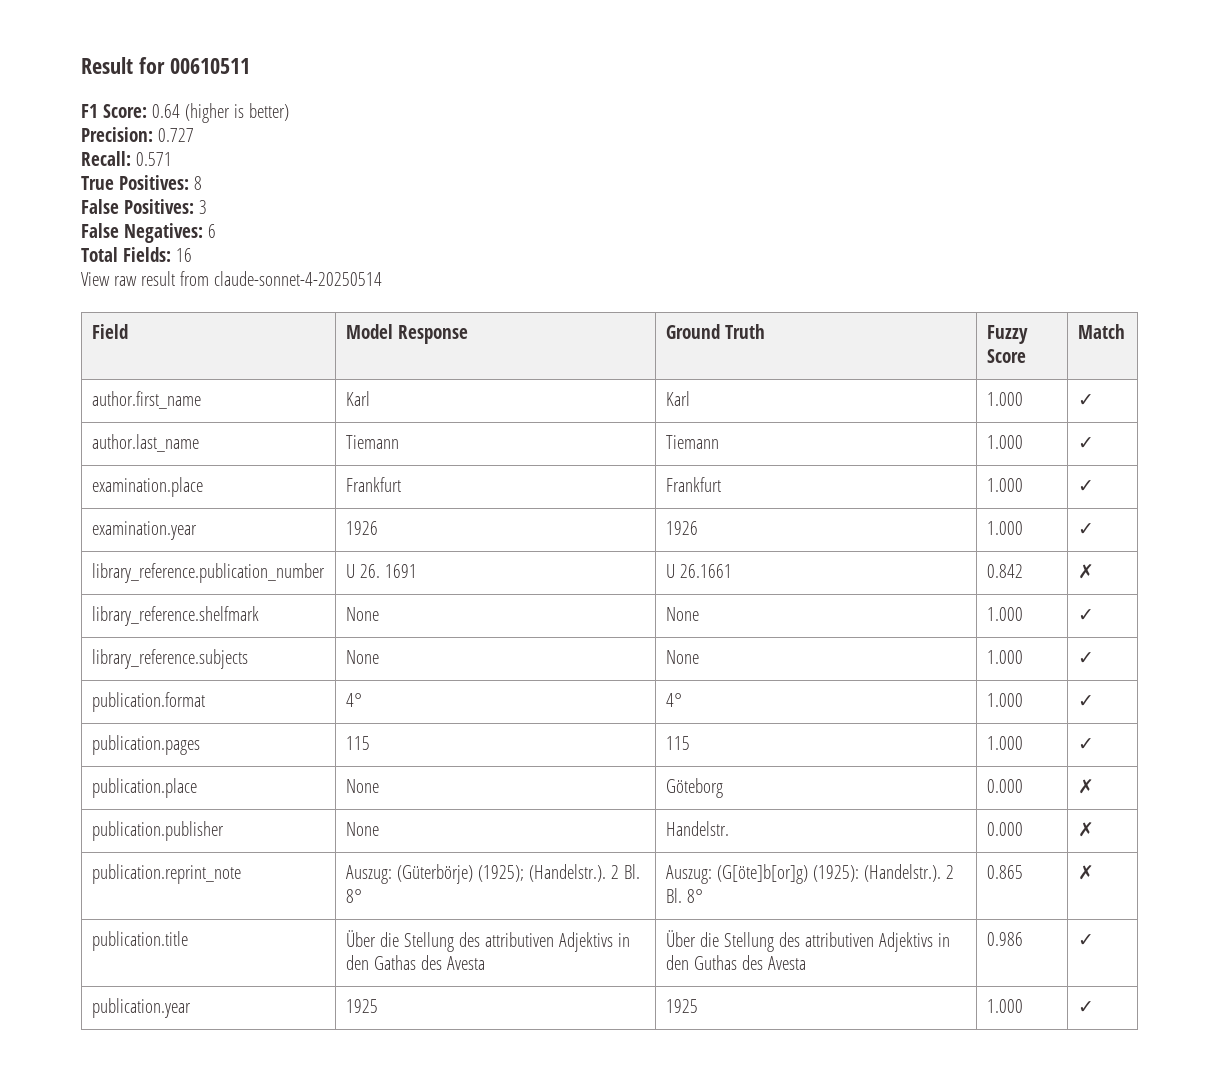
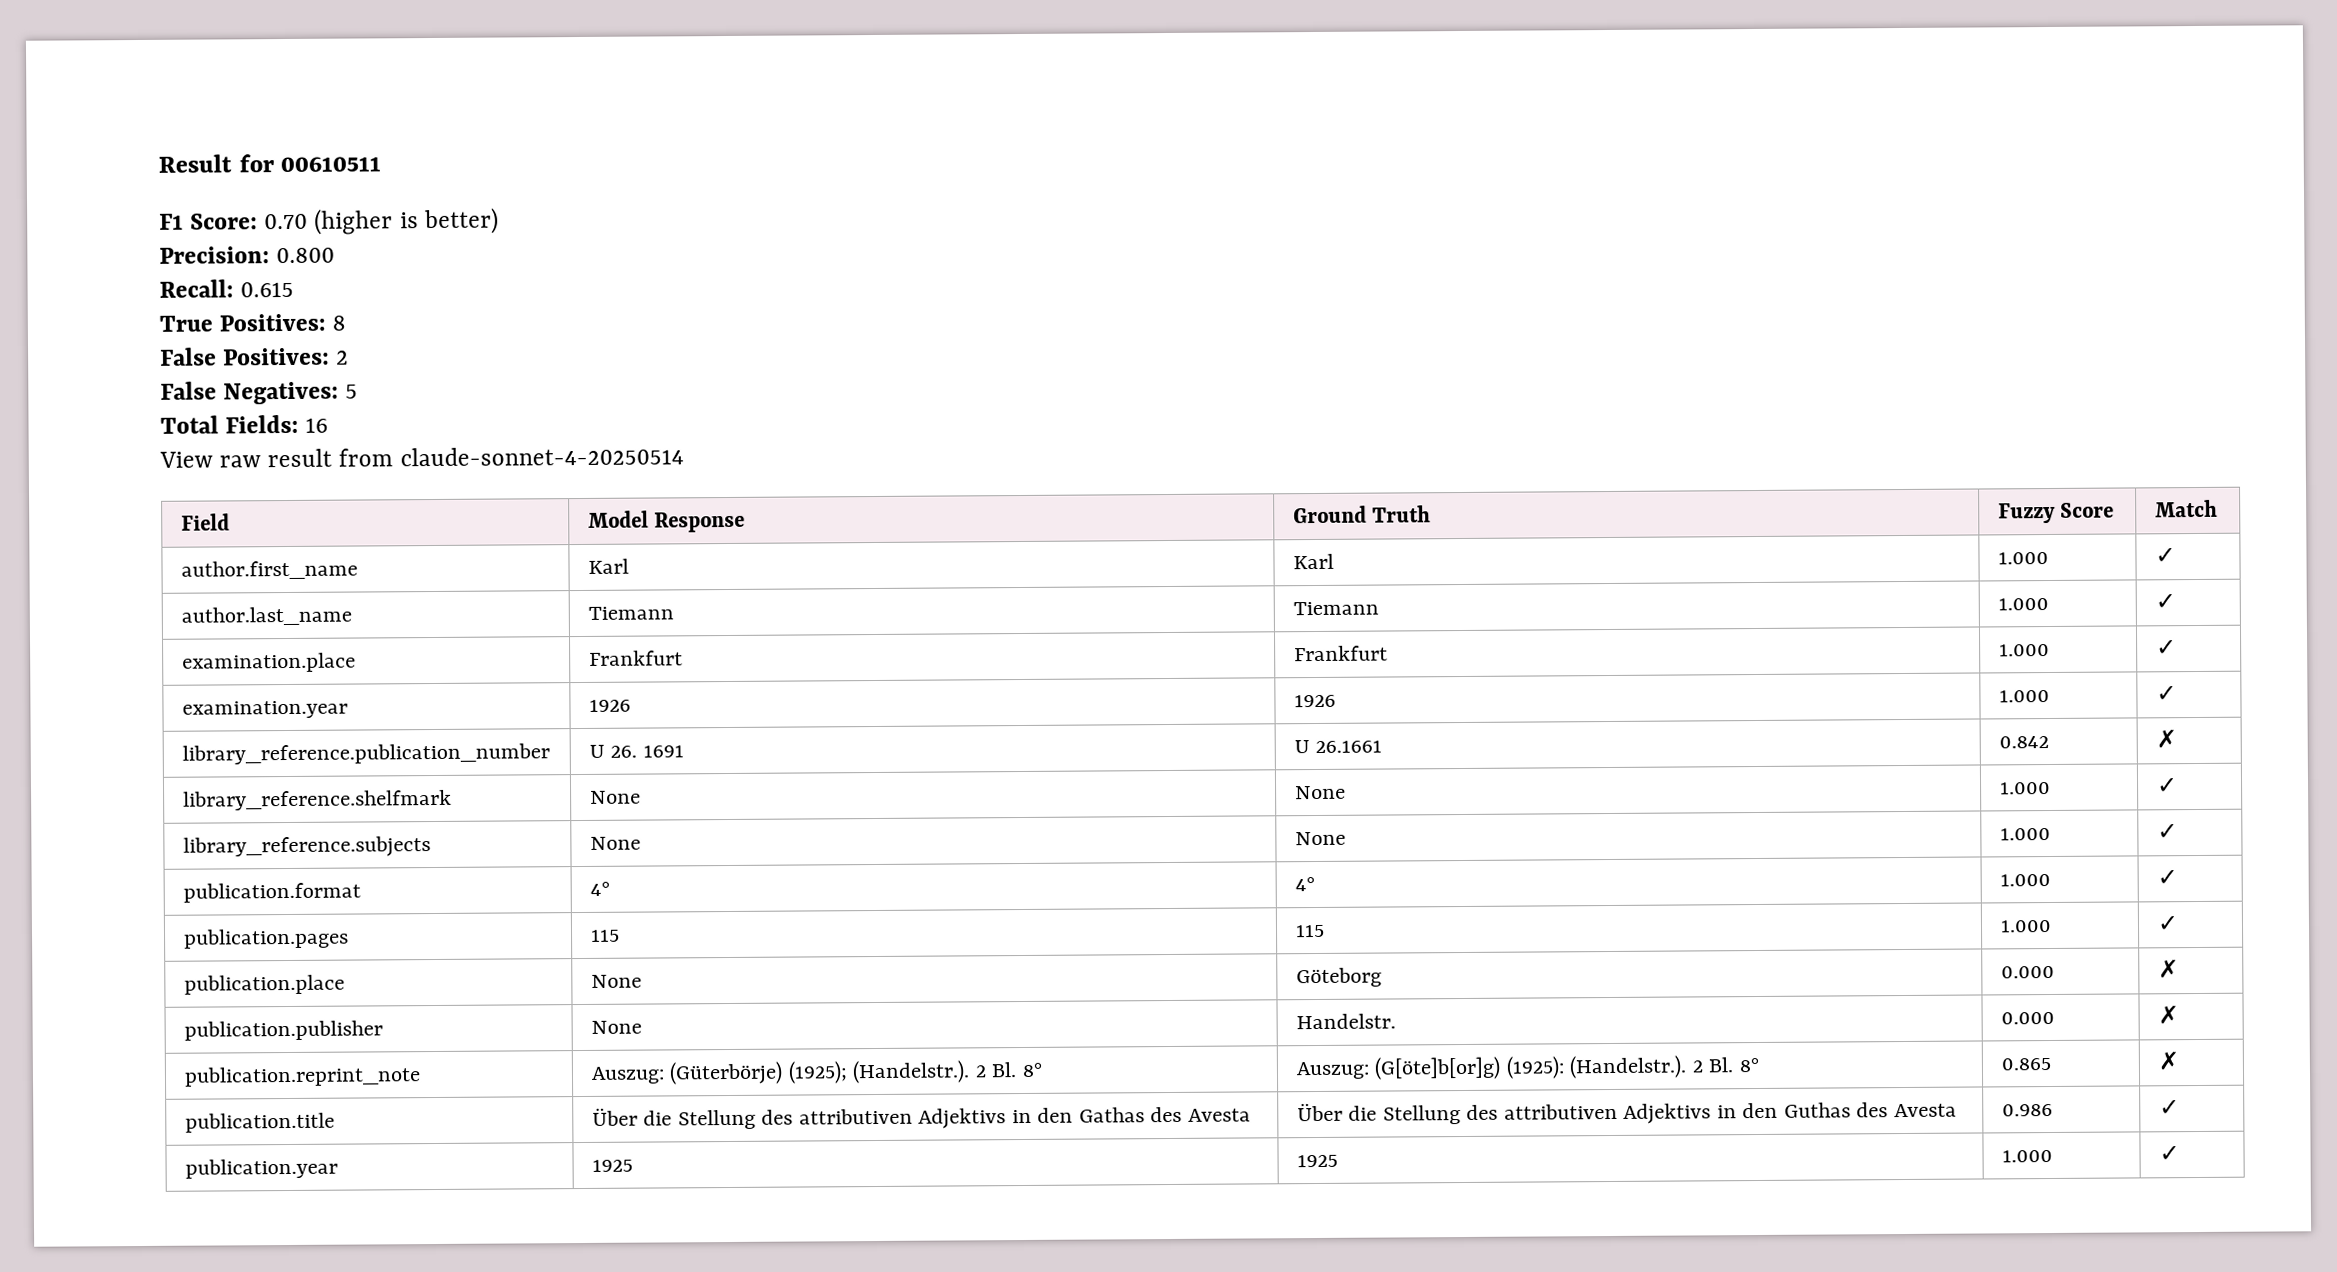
[151,104,180,118] 0.64 -> [264,213,309,230] 0.70
[157,128,194,142] 0.727 -> [276,247,336,264] 0.800
[135,152,172,166] 0.571 -> [240,281,295,298] 0.615
[198,200,207,214] 3 -> [336,350,350,365] 2
[207,224,216,238] 6 -> [345,384,359,399] 5

